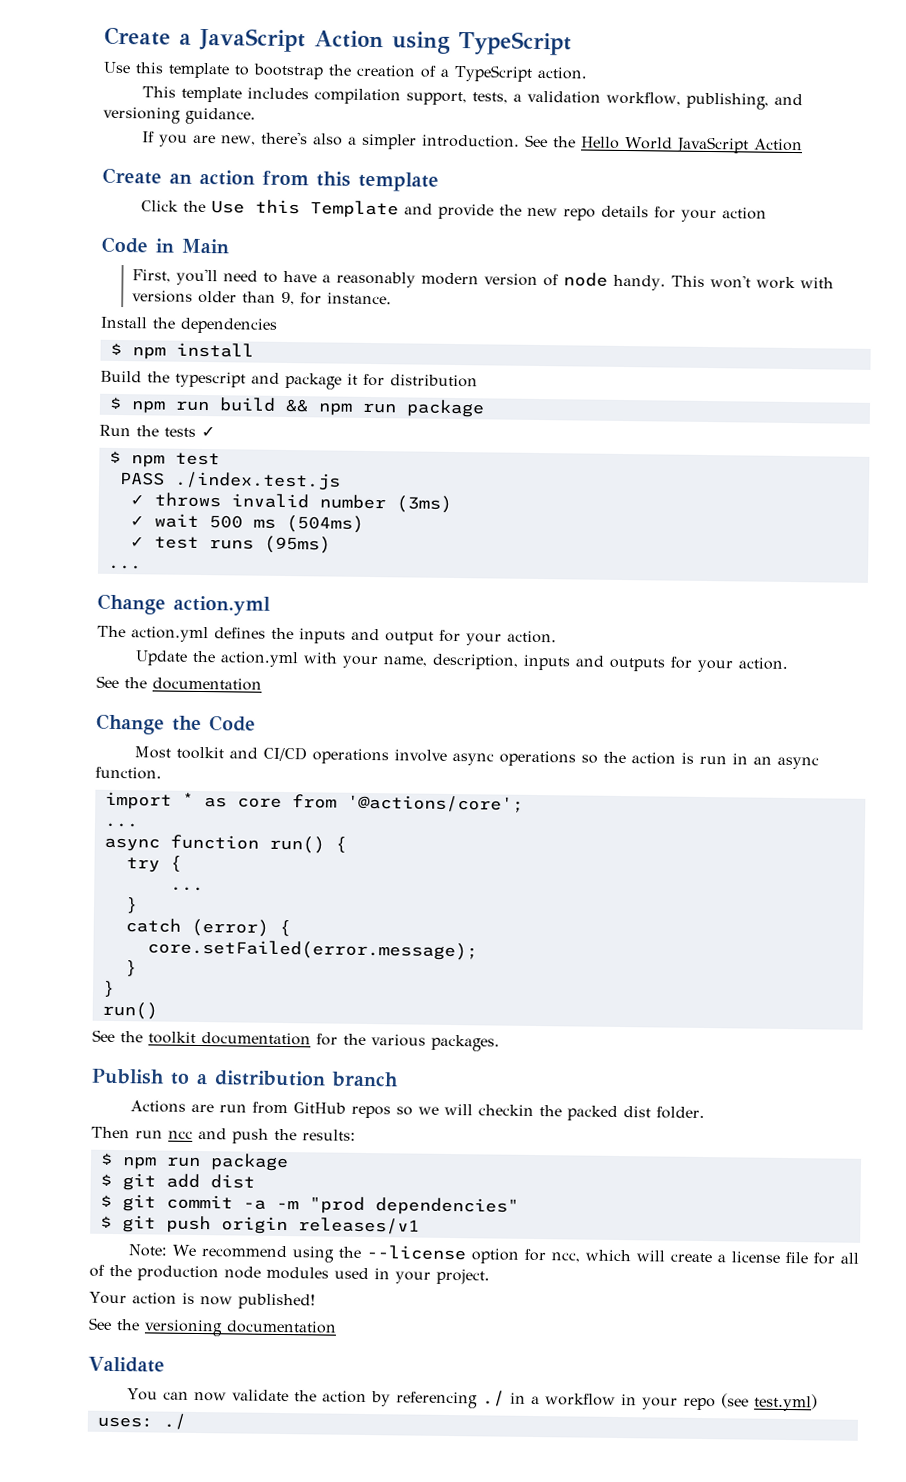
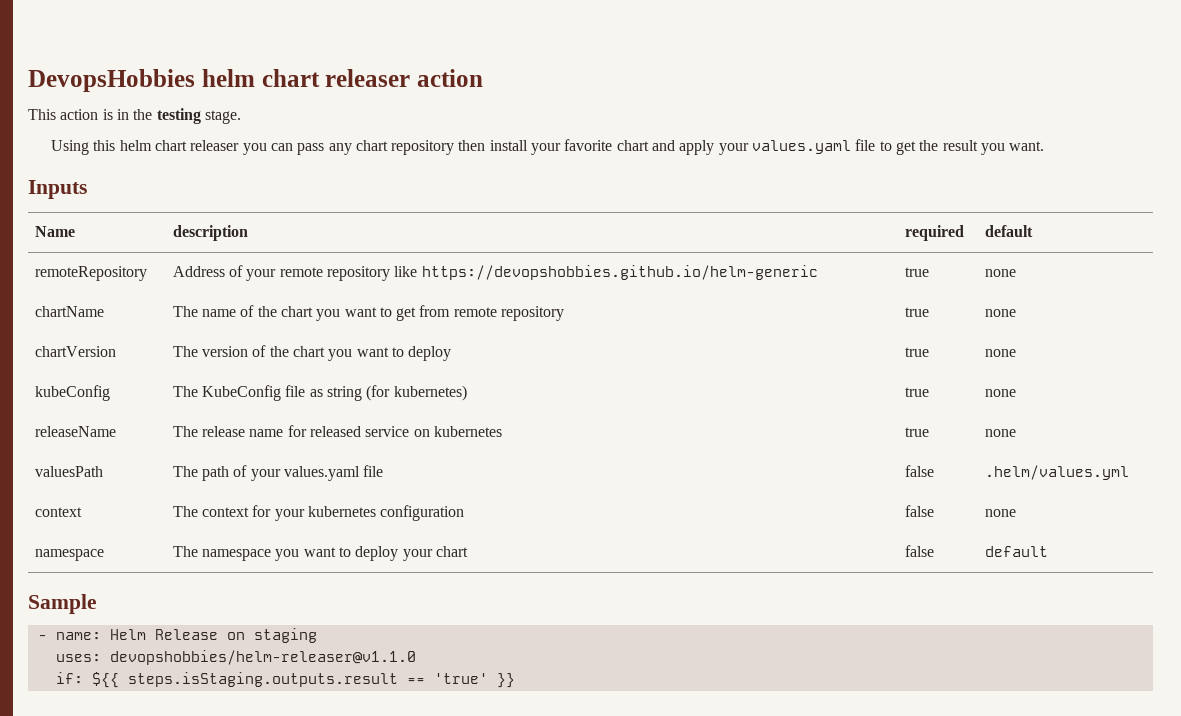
[104,26,572,56] [103,61,588,82] [141,86,803,110] [103,106,256,125] [141,131,803,154] [102,167,439,192] [140,199,767,223] [101,236,229,254] [131,268,834,291] [131,290,392,306] [100,316,277,334] [109,342,254,360] [100,370,478,390] [108,396,485,418] [99,424,215,438] [108,450,220,468] [119,471,341,491] [129,492,452,513] [129,513,364,533] [129,535,331,554] [107,564,142,570] [97,593,271,616] [97,625,557,646] [134,650,789,673] [96,675,262,691] [96,713,256,735] [133,746,819,770] [95,766,162,780] [104,791,524,813] [103,822,139,828] [103,834,347,854] [125,855,182,873] [169,886,204,892] [124,897,138,914] [124,918,291,937] [146,939,478,961] [124,960,137,977] [101,980,115,997] [101,1001,158,1020] [92,1029,500,1052] [91,1068,399,1088] [129,1100,705,1121] [91,1126,356,1144] [99,1152,289,1172] [99,1173,255,1191] [99,1194,519,1216] [99,1215,420,1235] [127,1244,859,1265] [89,1264,490,1285] [89,1291,316,1310] [88,1317,337,1337] [88,1356,165,1373] [126,1388,818,1412] [96,1413,186,1430] Create a JavaScript Action using TypeScript // Use this template to bootstrap the creation of a TypeScript action. // This template includes compilation support, tests, a validation workflow, publishing, and versioning guidance. // If you are new, there's also a simpler introduction. See the Hello World JavaScript Action // Create an action from this template // Click the Use this Template and provide the new repo details for your action // Code in Main // First, you'll need to have a reasonably modern version of node handy. This won't work with versions older than 9, for instance. // Install the dependencies // $ npm install // Build the typescript and package it for distribution // $ npm run build && npm run package // Run the tests ✓ // $ npm test // PASS ./index.test.js // ✓ throws invalid number (3ms) // ✓ wait 500 ms (504ms) // ✓ test runs (95ms) // ... // Change action.yml // The action.yml defines the inputs and output for your action. // Update the action.yml with your name, description, inputs and outputs for your action. // See the documentation // Change the Code // Most toolkit and CI/CD operations involve async operations so the action is run in an async function. // import * as core from '@actions/core'; // ... // async function run() { // try { // ... // } // catch (error) { // core.setFailed(error.message); // } // } // run() // See the toolkit documentation for the various packages. // Publish to a distribution branch // Actions are run from GitHub repos so we will checkin the packed dist folder. // Then run ncc and push the results: // $ npm run package // $ git add dist // $ git commit -a -m "prod dependencies" // $ git push origin releases/v1 // Note: We recommend using the --license option for ncc, which will create a license file for all of the production node modules used in your project. // Your action is now published! // See the versioning documentation // Validate // You can now validate the action by referencing ./ in a workflow in your repo (see test.yml) // uses: ./ -> [28,69,483,92] [28,108,241,124] [50,139,1045,155] [28,180,87,199] [34,226,75,237] [172,225,248,241] [904,225,964,241] [984,225,1033,237] [34,266,147,281] [172,265,818,281] [904,267,929,277] [984,269,1016,277] [34,306,104,317] [172,305,565,321] [904,307,929,317] [984,309,1016,317] [34,346,116,357] [172,345,452,361] [904,347,929,357] [984,349,1016,357] [34,385,110,401] [172,385,467,401] [904,387,929,397] [984,389,1016,397] [34,426,116,437] [172,425,502,437] [904,427,929,437] [984,429,1016,437] [34,466,103,477] [172,465,384,481] [904,465,934,477] [984,465,1129,480] [34,507,82,517] [172,505,465,521] [904,505,934,517] [984,509,1016,517] [34,549,104,561] [172,546,468,561] [904,545,934,557] [984,546,1048,557] [28,594,97,614] [37,628,317,643] [55,650,416,665] [55,672,515,688] DevopsHobbies helm chart releaser action // This action is in the testing stage. // Using this helm chart releaser you can pass any chart repository then install your favorite chart and apply your values.yaml file to get the result you want. // Inputs // Name | description | required | default // remoteRepository | Address of your remote repository like https://devopshobbies.github.io/helm-generic | true | none // chartName | The name of the chart you want to get from remote repository | true | none // chartVersion | The version of the chart you want to deploy | true | none // kubeConfig | The KubeConfig file as string (for kubernetes) | true | none // releaseName | The release name for released service on kubernetes | true | none // valuesPath | The path of your values.yaml file | false | .helm/values.yml // context | The context for your kubernetes configuration | false | none // namespace | The namespace you want to deploy your chart | false | default // Sample // - name: Helm Release on staging // uses: devopshobbies/helm-releaser@v1.1.0 // if: ${{ steps.isStaging.outputs.result == 'true' }}

